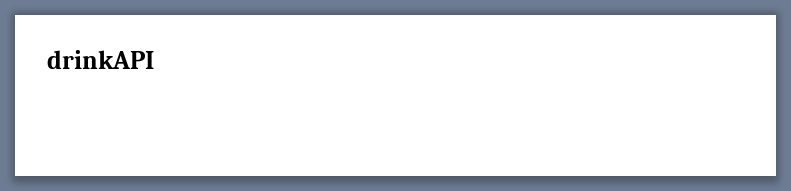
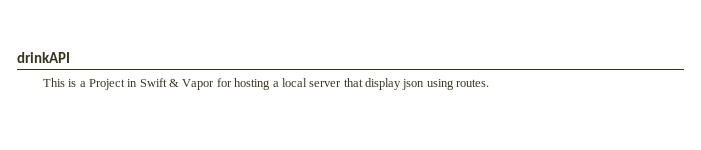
(154, 59) none -> [42,78,490,90] // This is a Project in Swift & Vapor for hosting a local server that display json using routes.

